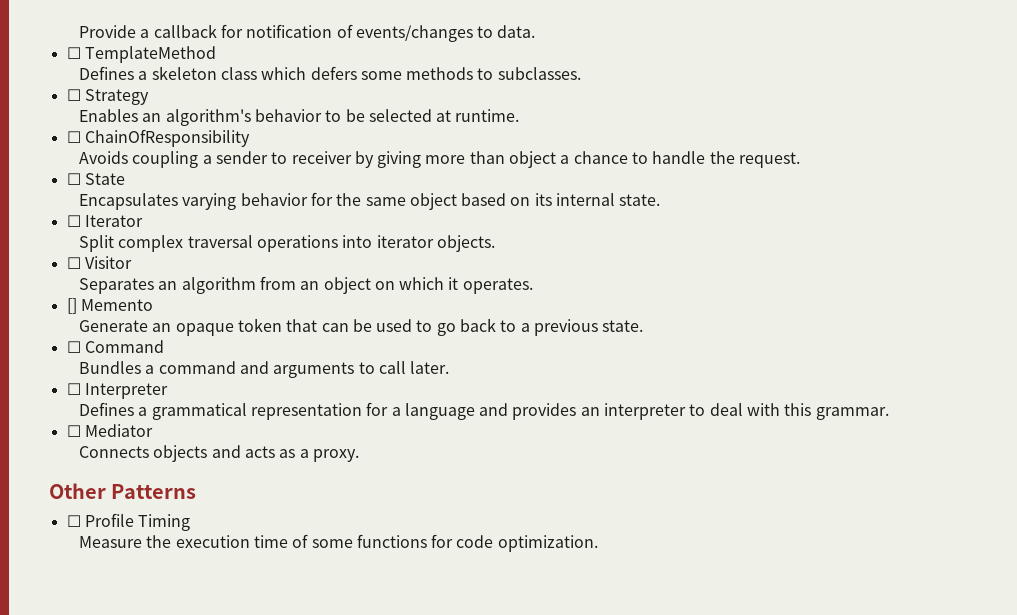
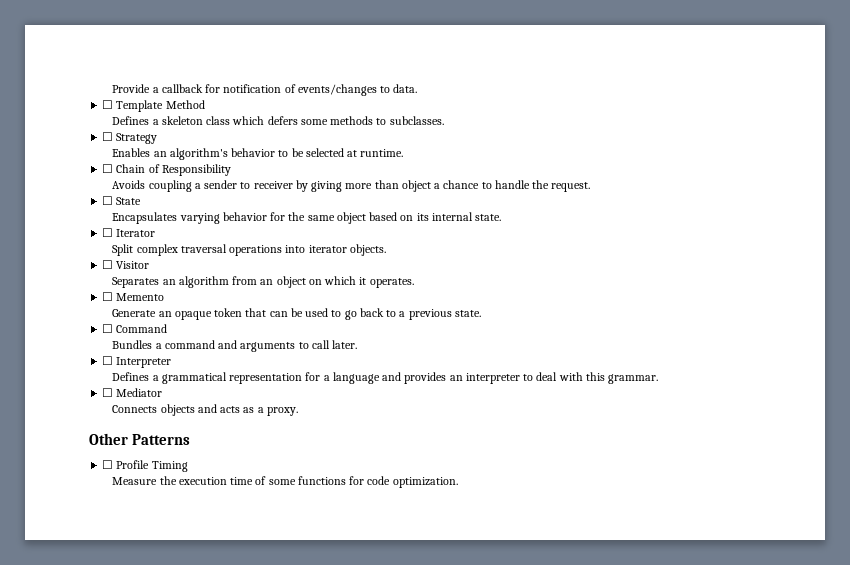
[84,46,216,63] TemplateMethod -> [116,100,205,112] Template Method
[84,129,250,147] ChainOfResponsibility -> [116,164,231,176] Chain of Responsibility
[66,298,77,314] [] -> [102,292,114,301] ☐

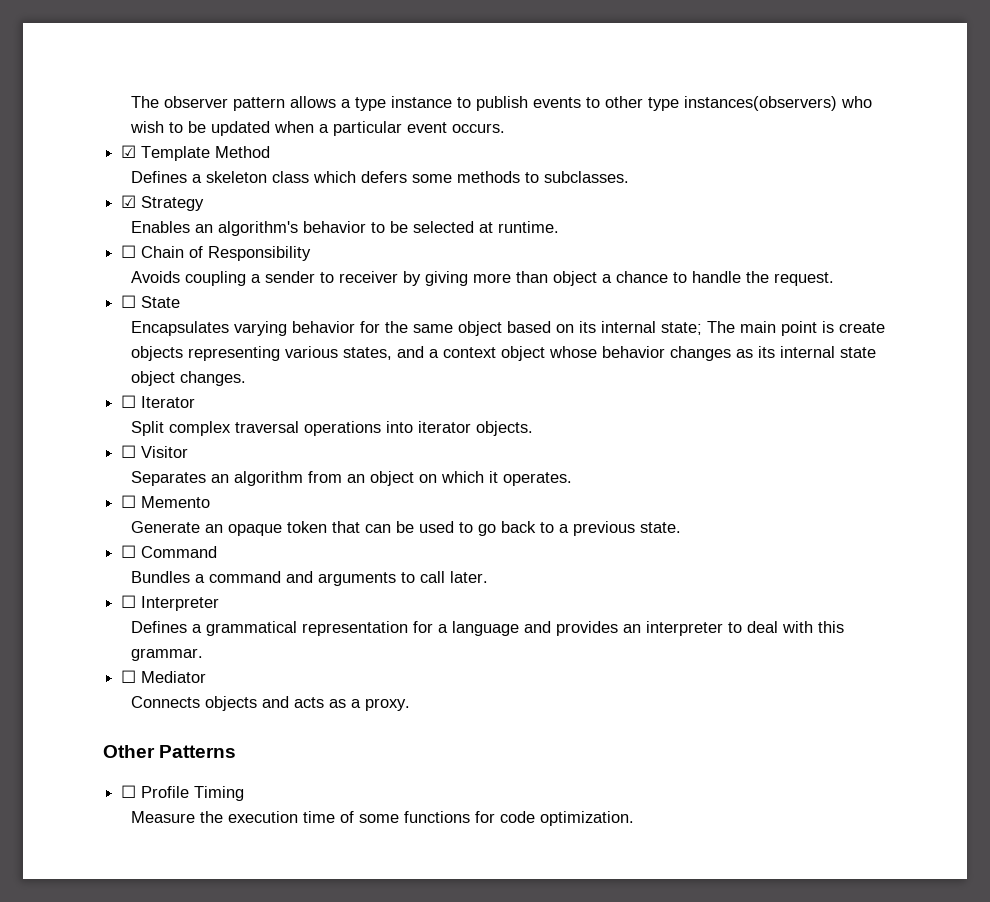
[112,84,418,96] [102,100,114,109] Provide a callback for notification of events/changes to data. // ☐ -> [130,96,872,111] [129,121,505,136] [121,145,137,158] The observer pattern allows a type instance to publish events to other type instances(observers) who wish to be updated when a particular event occurs. // ☑
[102,132,114,141] ☐ -> [121,195,137,208] ☑
[475,214,502,221] state. -> [660,321,885,336] [130,346,876,361] [130,371,246,386] state; The main point is create objects representing various states, and a context object whose behavior changes as its internal state object changes.

